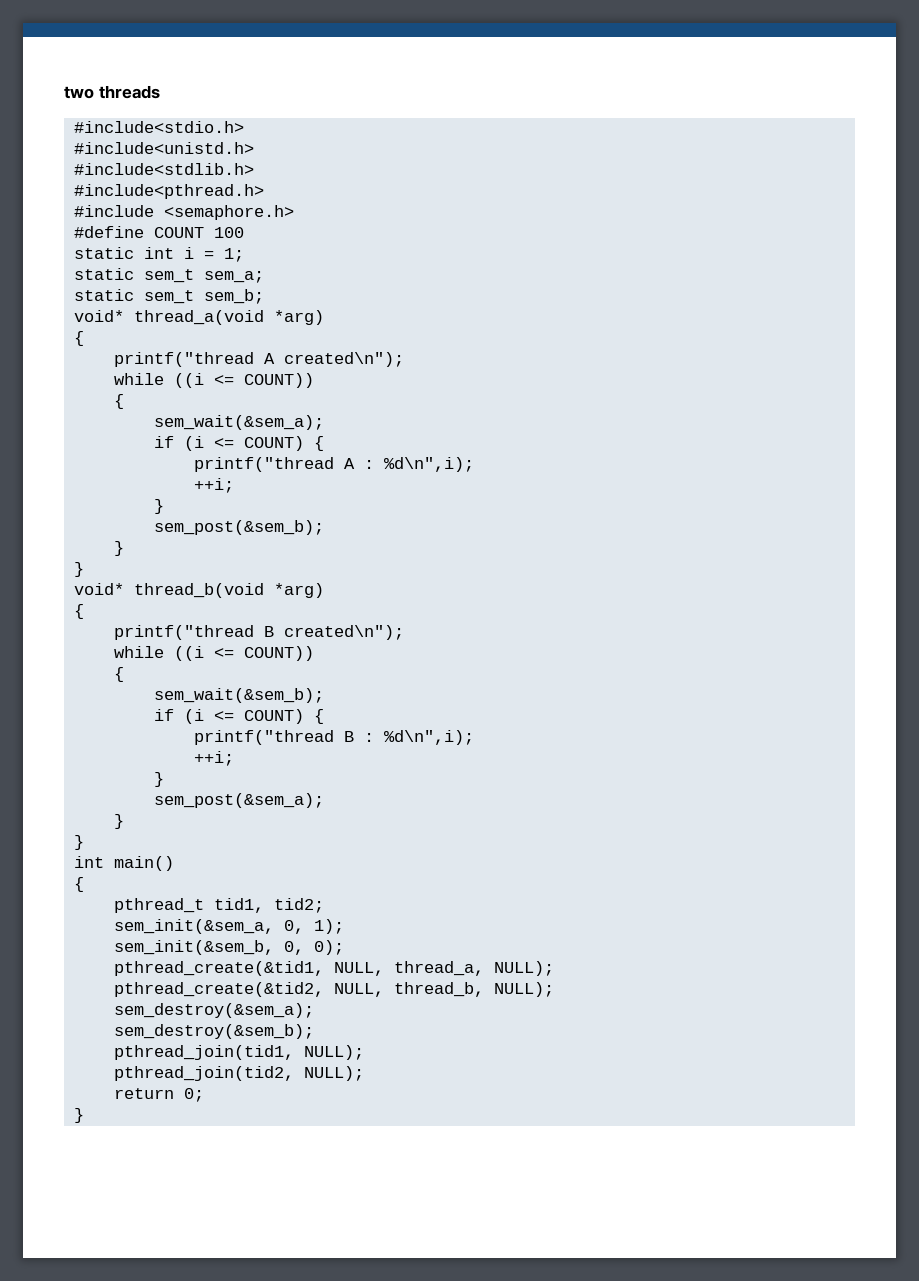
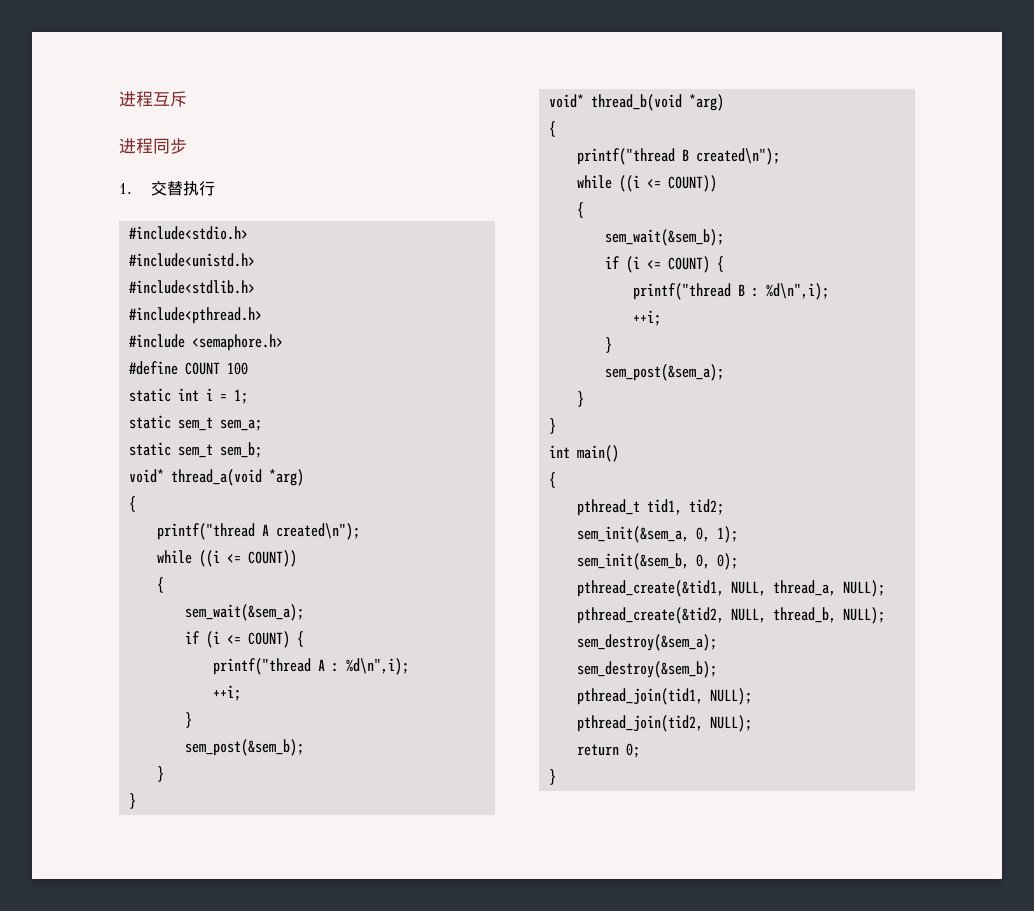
[64,85,160,99] two threads -> [119,91,187,107] [119,138,187,154] [119,181,215,196] 进程互斥 // 进程同步 // 1.交替执行

